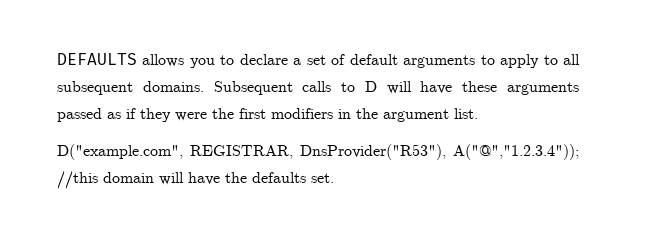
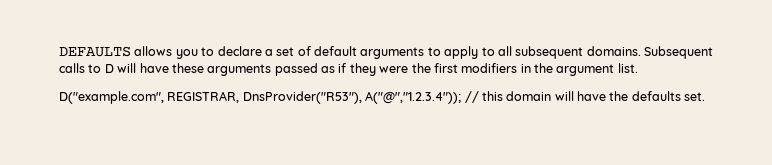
[57,171,98,189] //this -> [464,91,503,103] // this

